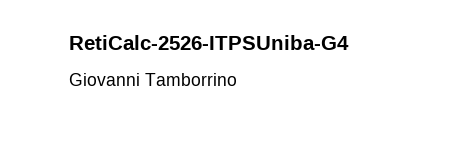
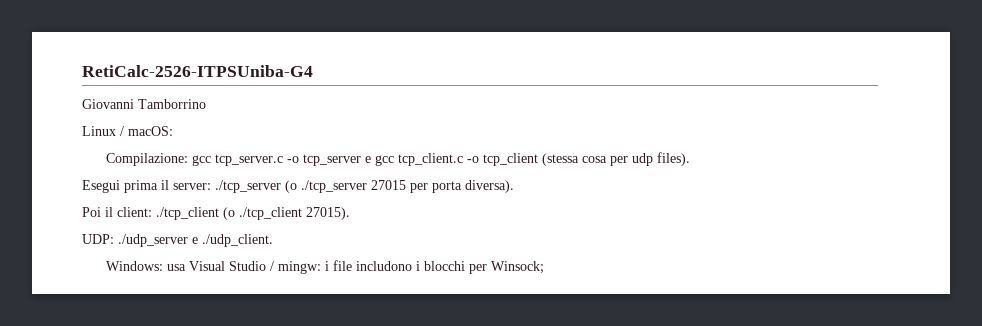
(237, 79) none -> [82,126,173,136] [106,152,691,166] [82,180,514,193] [82,207,350,220] [82,234,273,247] [106,260,545,274] // Linux / macOS: // Compilazione: gcc tcp_server.c -o tcp_server e gcc tcp_client.c -o tcp_client (stessa cosa per udp files). // Esegui prima il server: ./tcp_server (o ./tcp_server 27015 per porta diversa). // Poi il client: ./tcp_client (o ./tcp_client 27015). // UDP: ./udp_server e ./udp_client. // Windows: usa Visual Studio / mingw: i file includono i blocchi per Winsock;

